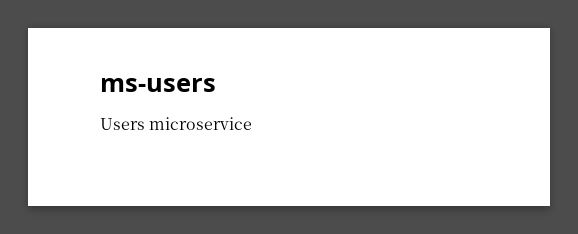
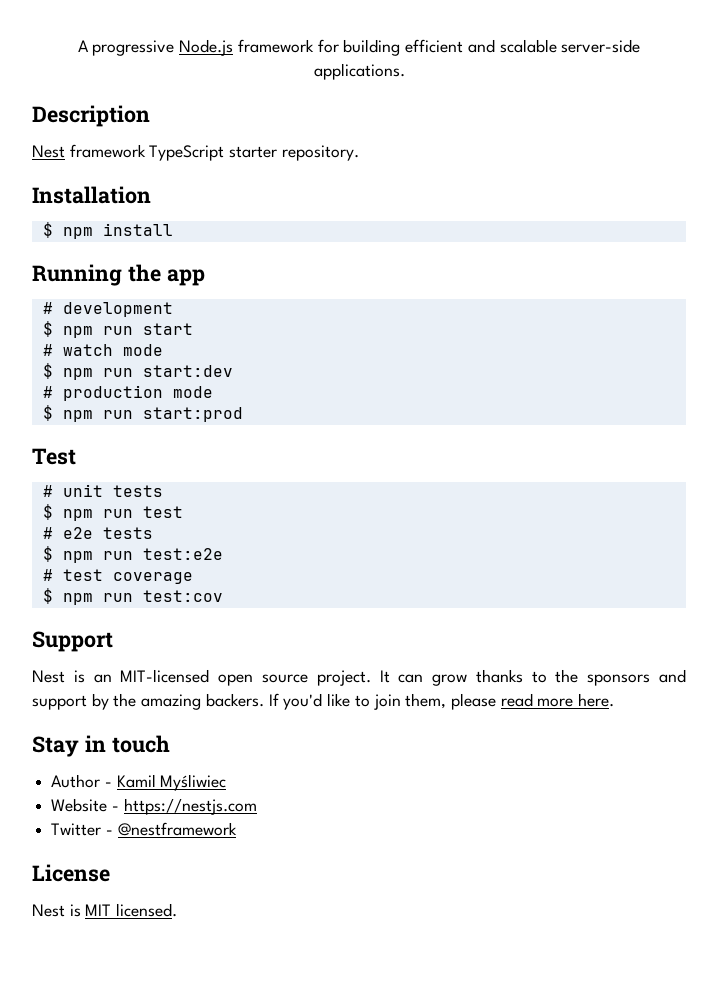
[100,78,216,92] [100,117,253,130] ms-users // Users microservice -> [77,39,641,56] [313,63,405,80] [32,105,150,127] [32,144,359,161] [32,186,151,204] [42,222,173,239] [32,264,205,286] [42,302,173,317] [42,321,193,338] [42,344,163,356] [42,363,233,380] [42,385,213,401] [42,405,243,422] [32,448,76,465] [42,484,163,497] [42,504,183,521] [42,527,153,539] [42,546,223,563] [42,569,193,584] [42,588,223,605] [32,631,113,652] [32,669,687,686] [32,693,615,710] [32,735,170,757] [51,774,227,791] [51,798,257,815] [51,822,237,836] [32,864,110,882] [32,903,178,917] A progressive Node.js framework for building efficient and scalable server-side applications. // Description // Nest framework TypeScript starter repository. // Installation // $ npm install // Running the app // # development // $ npm run start // # watch mode // $ npm run start:dev // # production mode // $ npm run start:prod // Test // # unit tests // $ npm run test // # e2e tests // $ npm run test:e2e // # test coverage // $ npm run test:cov // Support // Nest is an MIT-licensed open source project. It can grow thanks to the sponsors and support by the amazing backers. If you'd like to join them, please read more here. // Stay in touch // Author - Kamil Myśliwiec // Website - https://nestjs.com // Twitter - @nestframework // License // Nest is MIT licensed.

